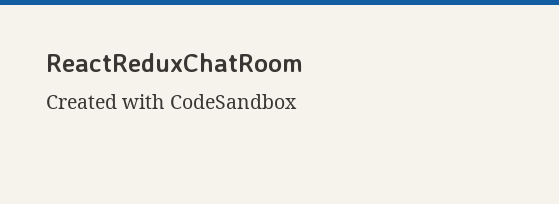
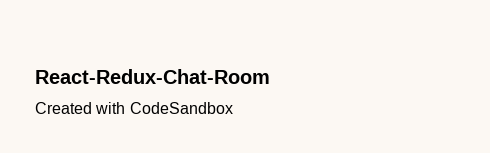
[46,53,303,72] ReactReduxChatRoom -> [35,69,270,84] React-Redux-Chat-Room

